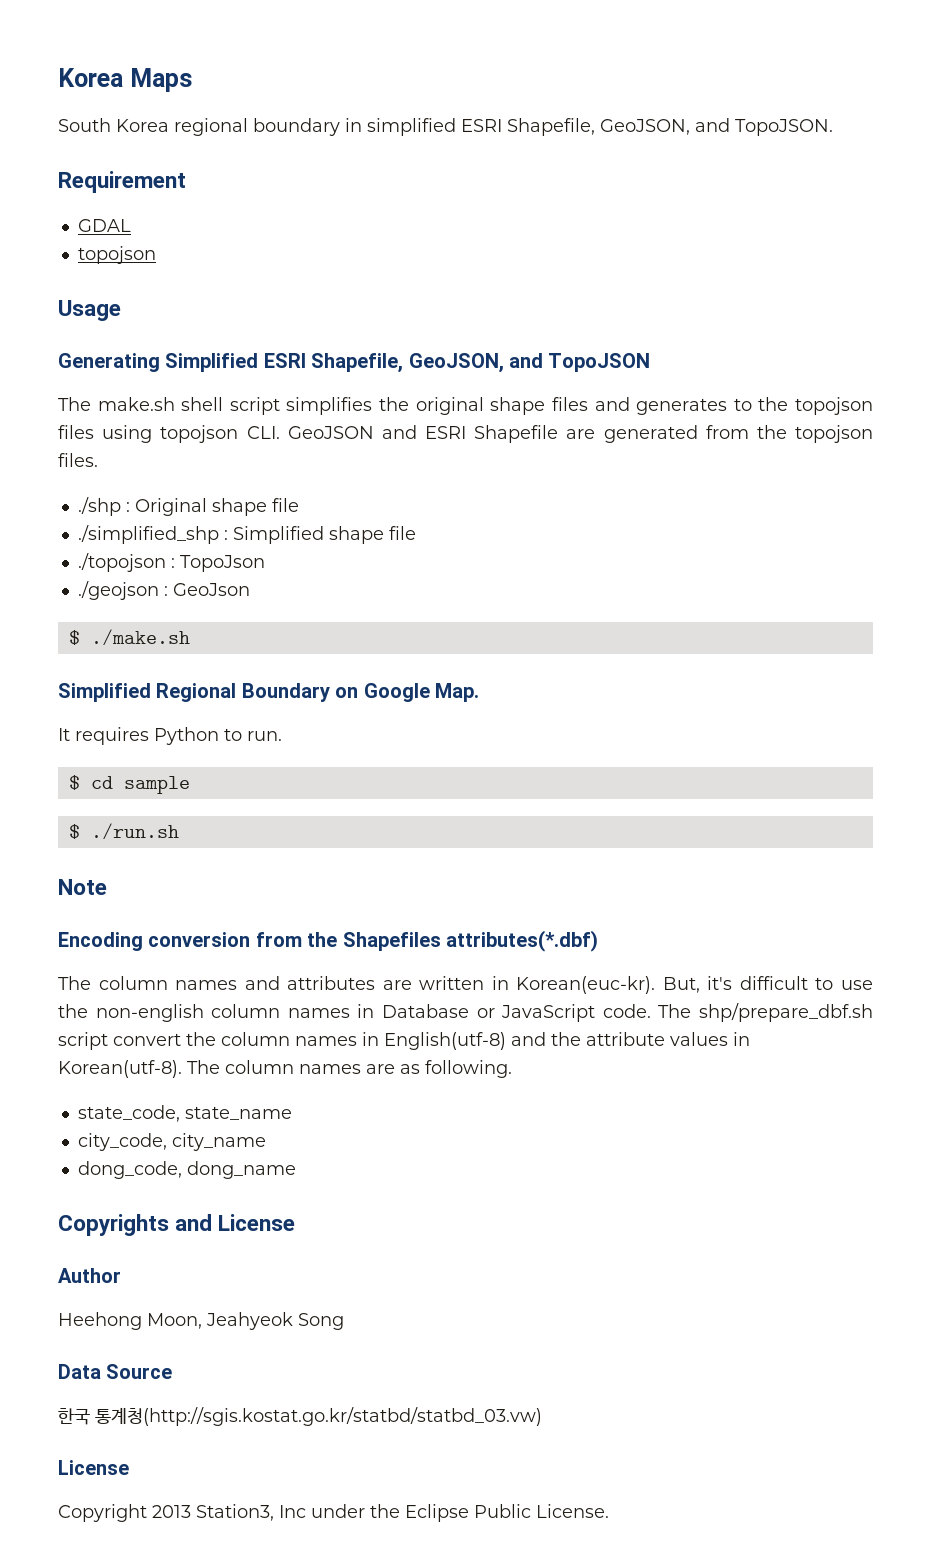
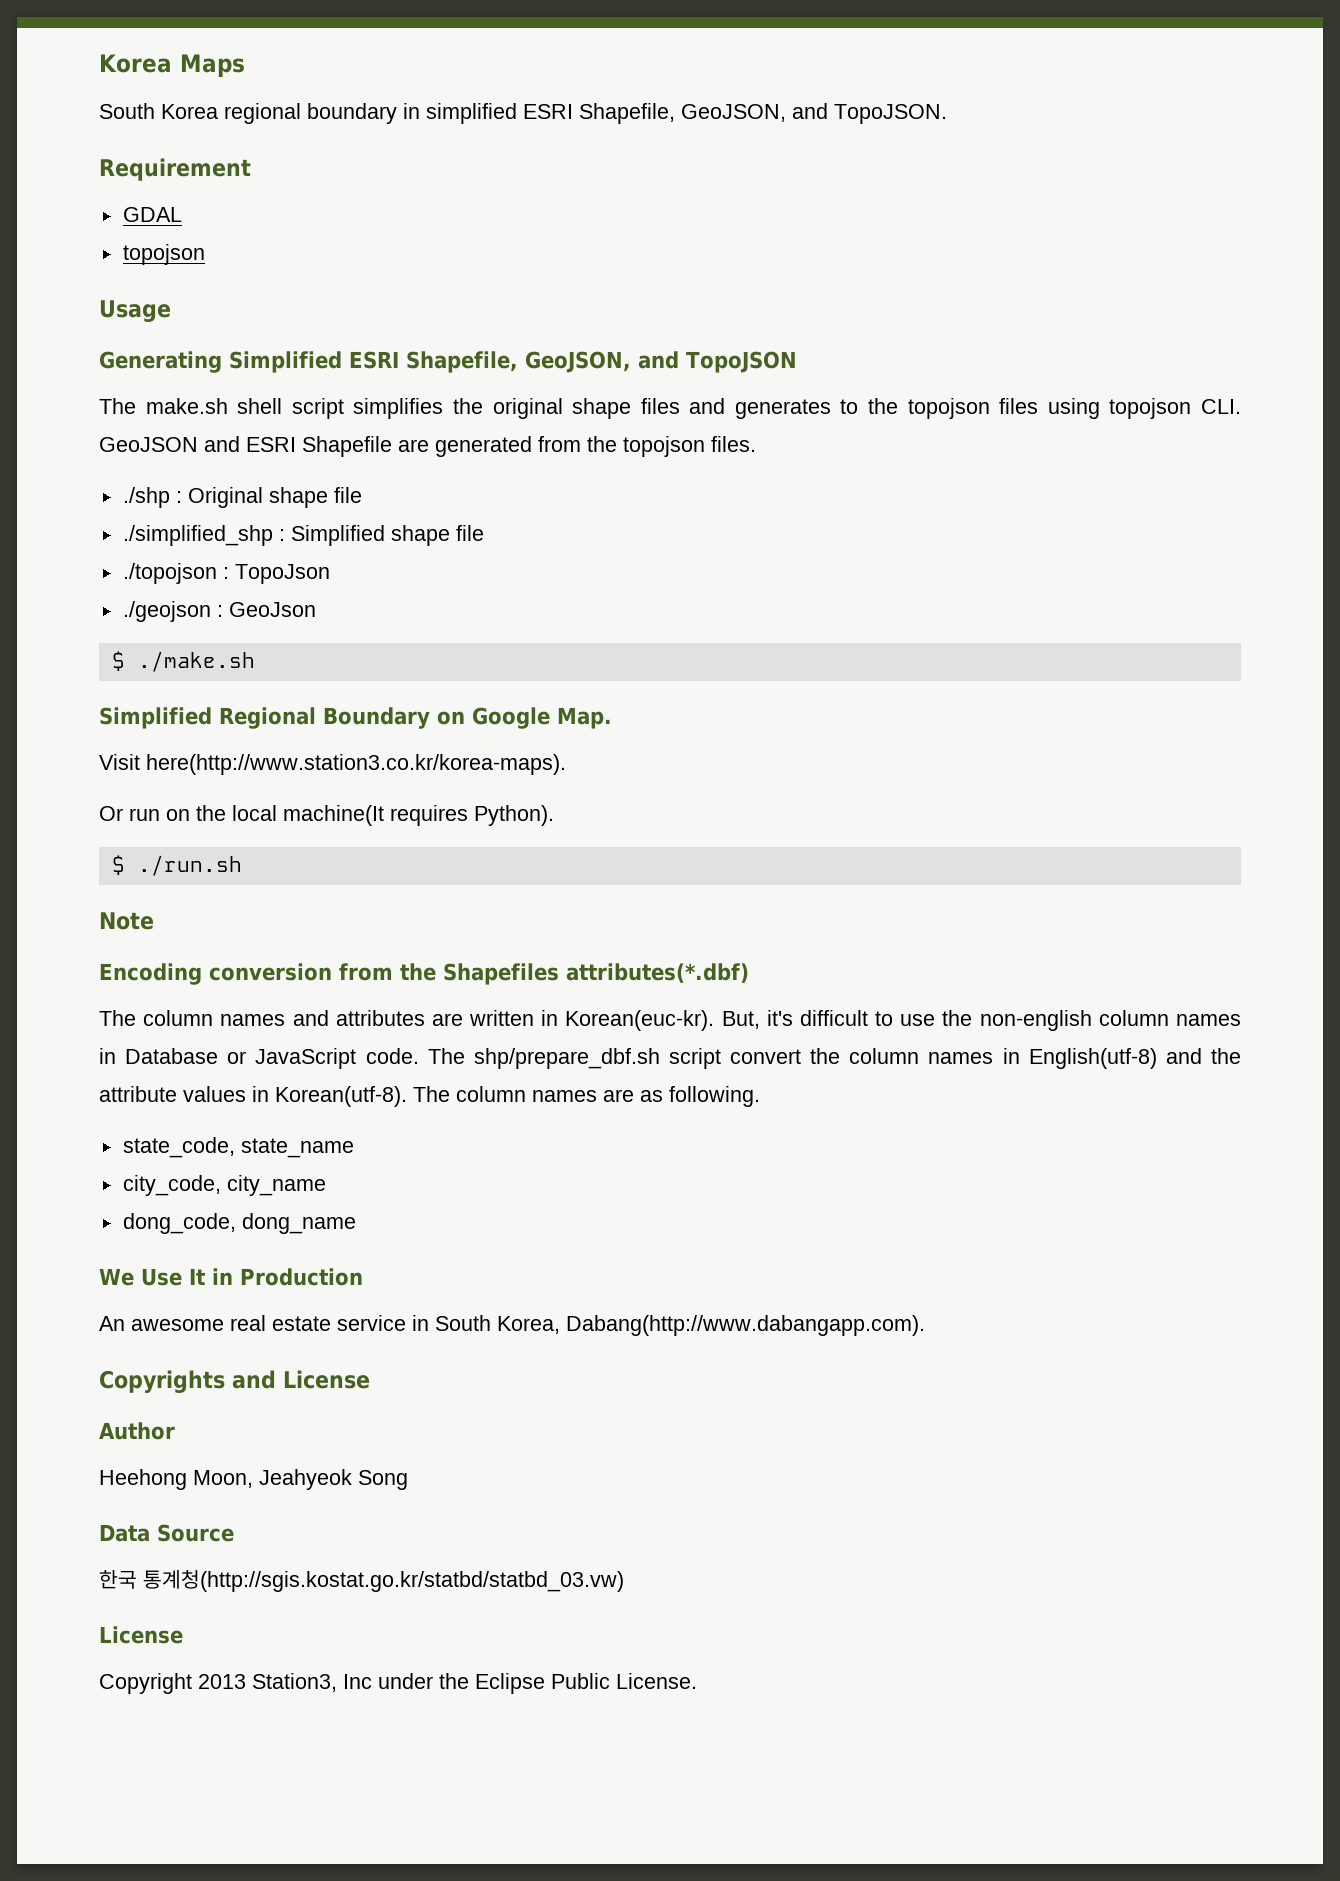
[58,727,282,745] [68,775,190,794] It requires Python to run. // $ cd sample -> [99,754,566,775] [99,805,554,826] Visit here(http://www.station3.co.kr/korea-maps). // Or run on the local machine(It requires Python).
(296, 1170) none -> [99,1268,363,1286] [99,1315,925,1336] // We Use It in Production // An awesome real estate service in South Korea, Dabang(http://www.dabangapp.com).

